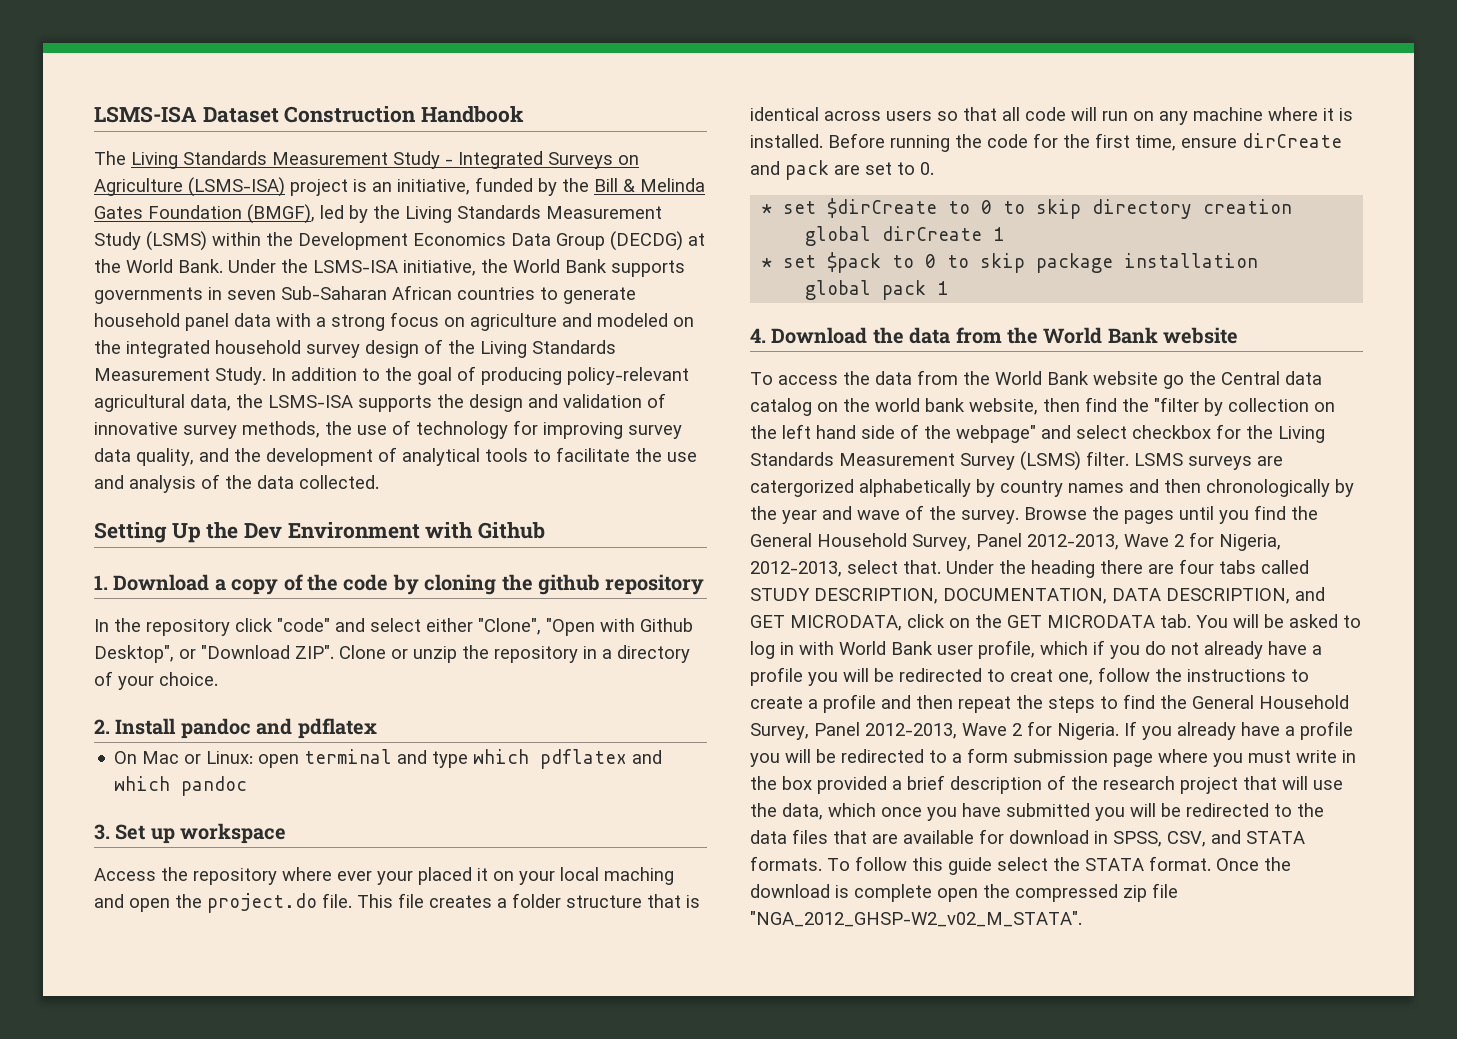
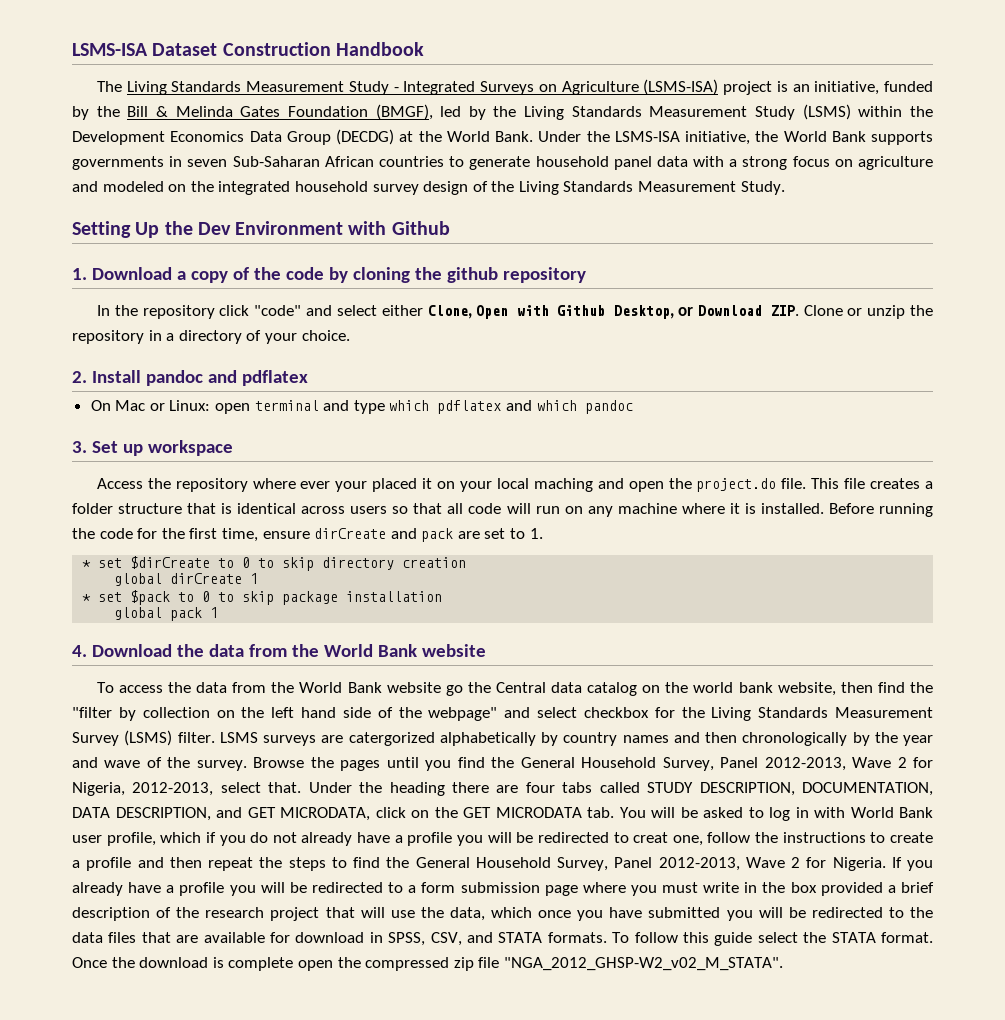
[271,366,689,385] [94,393,666,412] [94,420,682,439] [94,447,697,466] [94,474,379,493] In addition to the goal of producing policy-relevant agricultural data, the LSMS-ISA supports the design and validation of innovative survey methods, the use of technology for improving survey data quality, and the development of analytical tools to facilitate the use and analysis of the data collected. -> (785, 188) none
[478,618,693,636] [94,645,334,663] "Clone", "Open with Github Desktop", or "Download ZIP". -> [427,305,799,319] Clone, Open with Github Desktop, or Download ZIP.
[920,162,934,175] 0. -> [529,528,543,539] 1.

